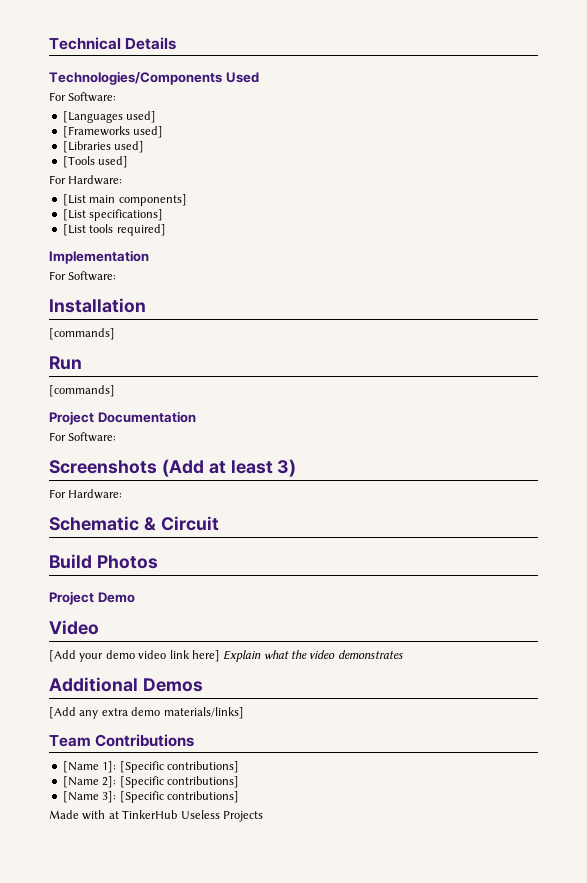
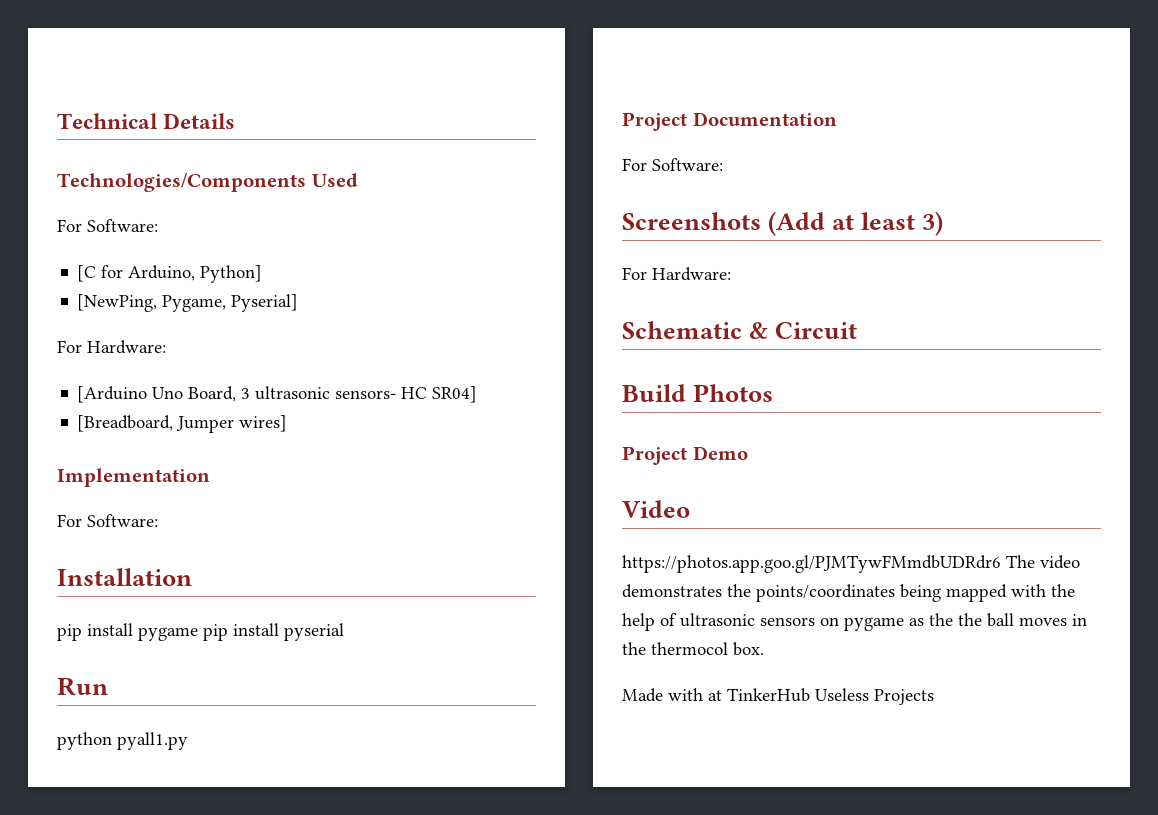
[62,111,157,123] [62,126,164,138] [62,141,145,153] [62,156,129,168] [49,175,123,185] [62,194,187,206] [62,209,164,221] [62,224,166,236] [49,250,149,264] [49,271,117,281] [49,298,146,313] [49,328,115,340] [Languages used] // [Frameworks used] // [Libraries used] // [Tools used] // For Hardware: // [List main components] // [List specifications] // [List tools required] // Implementation // For Software: // Installation // [commands] -> [77,265,263,283] [77,294,299,312] [57,340,166,354] [77,386,478,403] [77,415,288,433] [57,468,210,487] [57,514,158,527] [57,568,192,586] [57,623,344,641] [C for Arduino, Python] // [NewPing, Pygame, Pyserial] // For Hardware: // [Arduino Uno Board, 3 ultrasonic sensors- HC SR04] // [Breadboard, Jumper wires] // Implementation // For Software: // Installation // pip install pygame pip install pyserial
[49,385,115,397] [commands] -> [57,732,188,750] python pyall1.py
[49,650,403,662] [49,677,203,692] [49,707,244,719] [49,734,195,747] [62,761,239,773] [62,776,239,788] [62,791,239,803] [Add your demo video link here] Explain what the video demonstrates // Additional Demos // [Add any extra demo materials/links] // Team Contributions // [Name 1]: [Specific contributions] // [Name 2]: [Specific contributions] // [Name 3]: [Specific contributions] -> [622,555,1080,573] [622,584,1075,602] [622,613,1087,631] [622,642,764,656] https://photos.app.goo.gl/PJMTywFMmdbUDRdr6 The video demonstrates the points/coordinates being mapped with the help of ultrasonic sensors on pygame as the the ball moves in the thermocol box.

